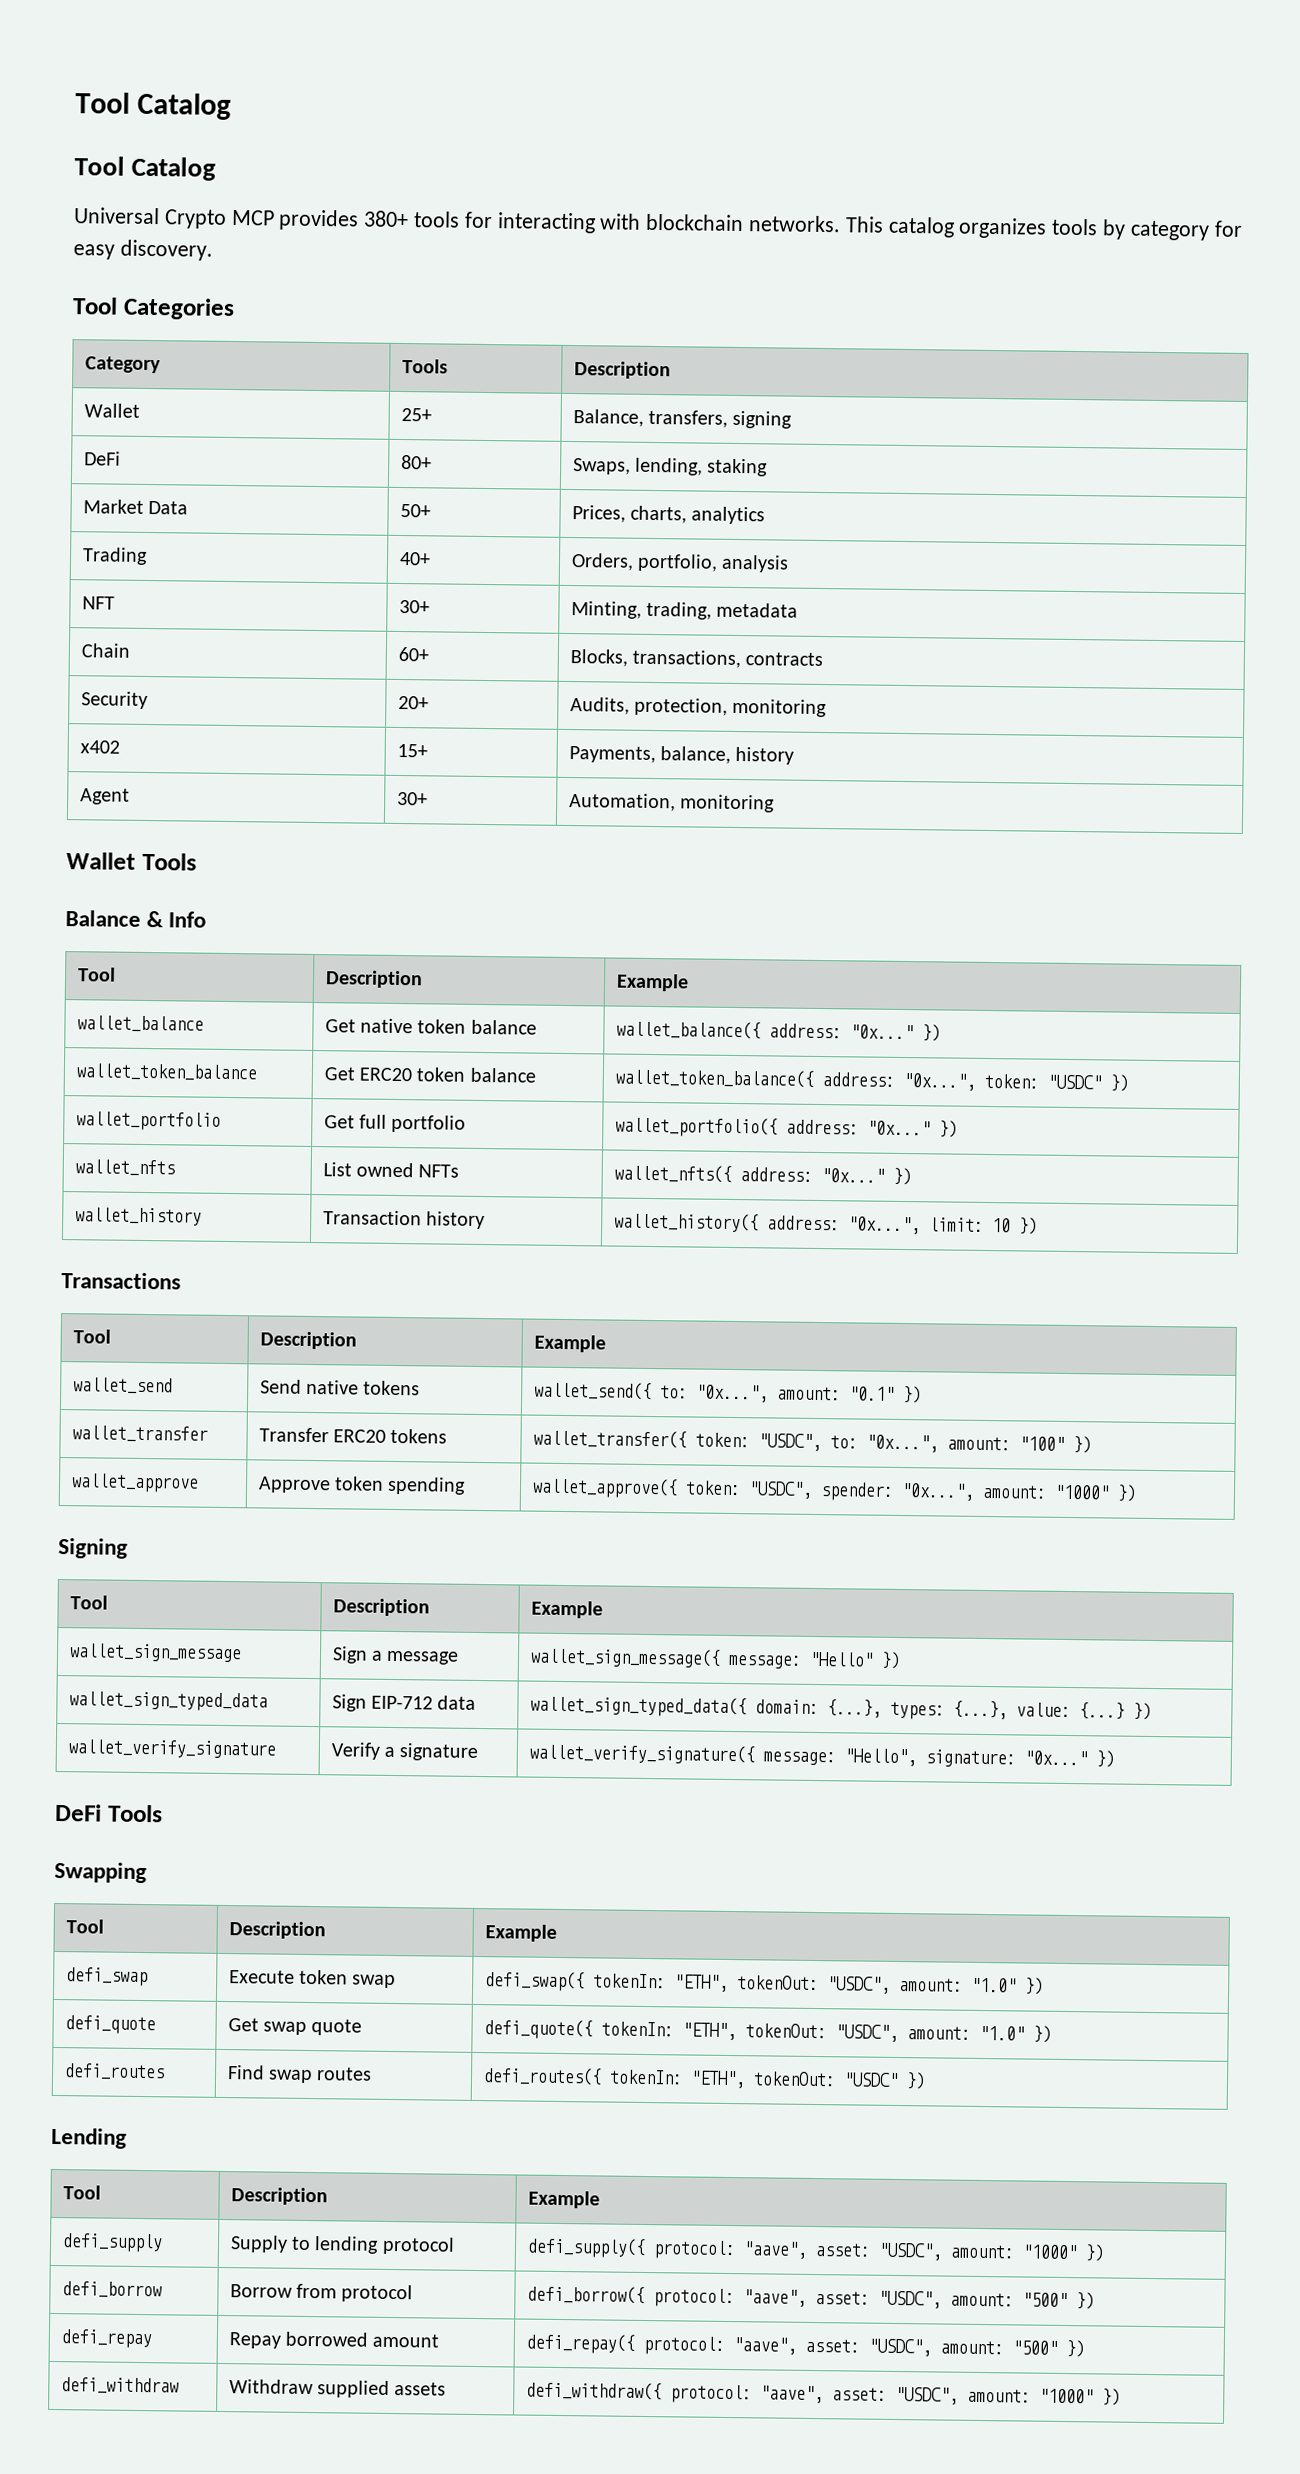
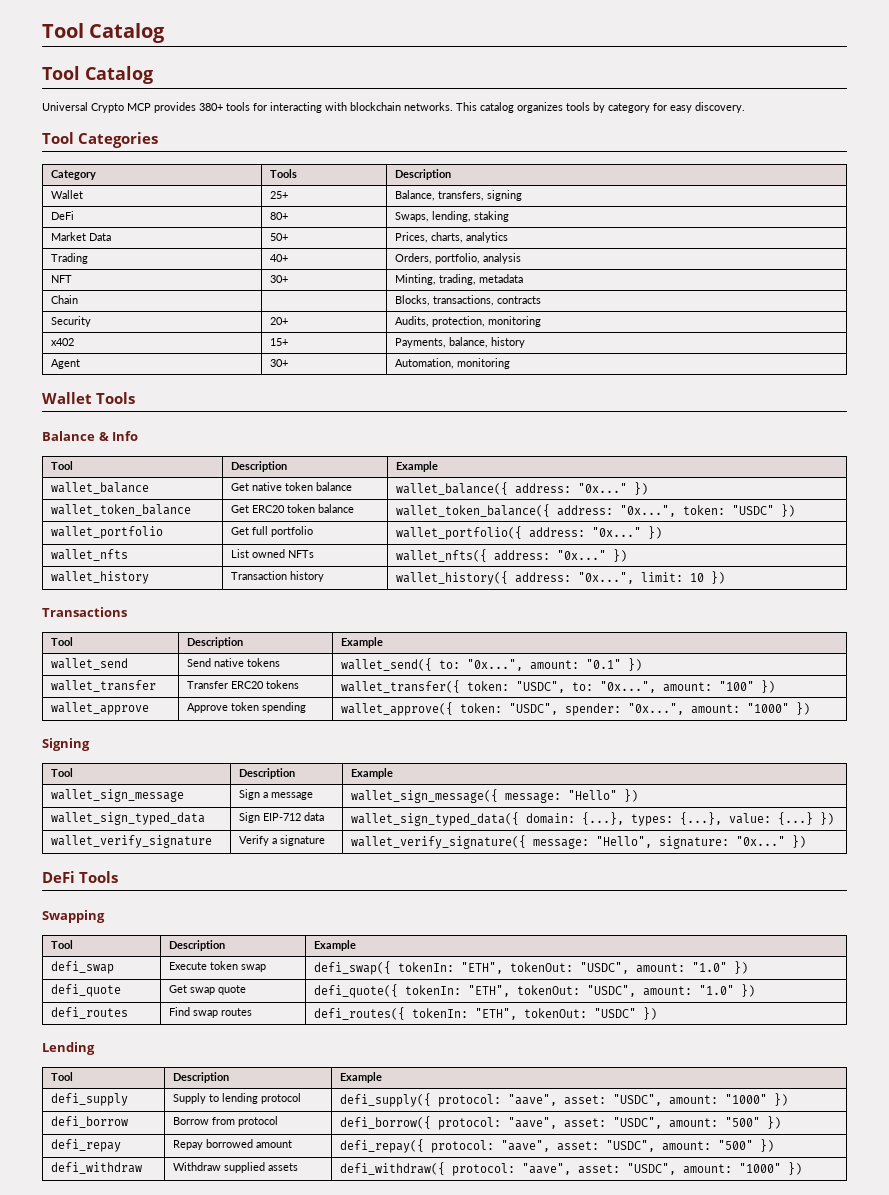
[397,646,429,662] 60+ -> (78, 299) none

